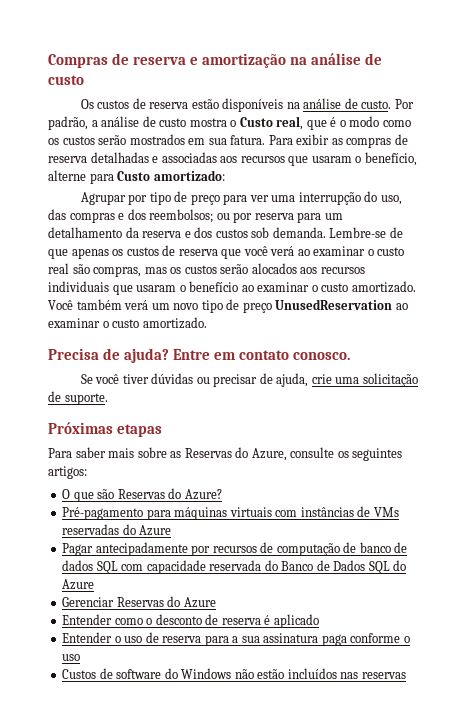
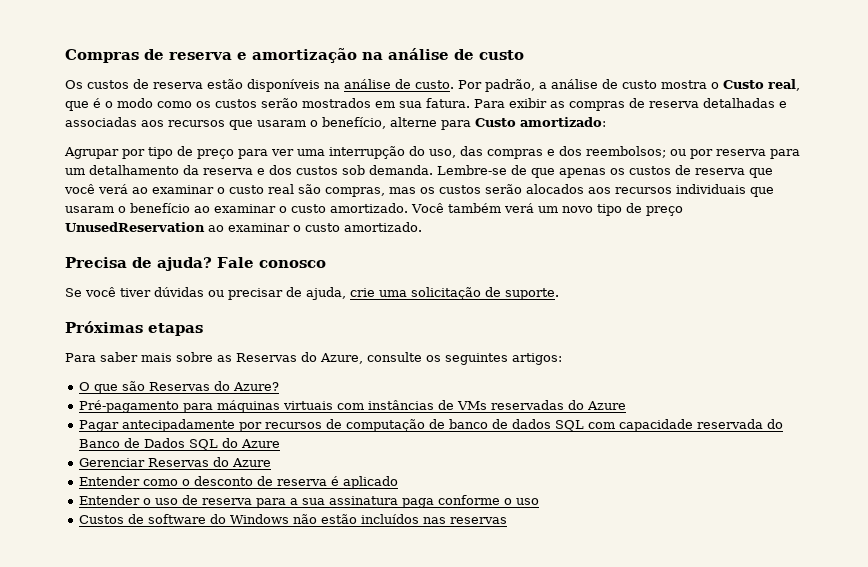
[173,349,351,360] Entre em contato conosco. -> [217,257,326,268] Fale conosco

